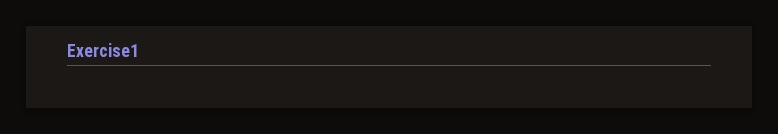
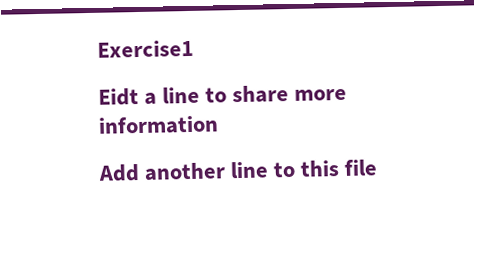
(139, 50) none -> [98,85,348,106] [98,115,219,135] [98,159,378,182] // Eidt a line to share more information // Add another line to this file

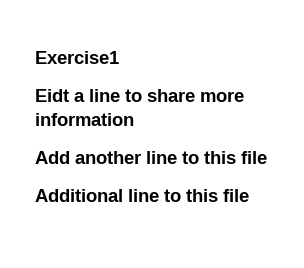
(378, 167) none -> [35,189,249,202] // Additional line to this file

